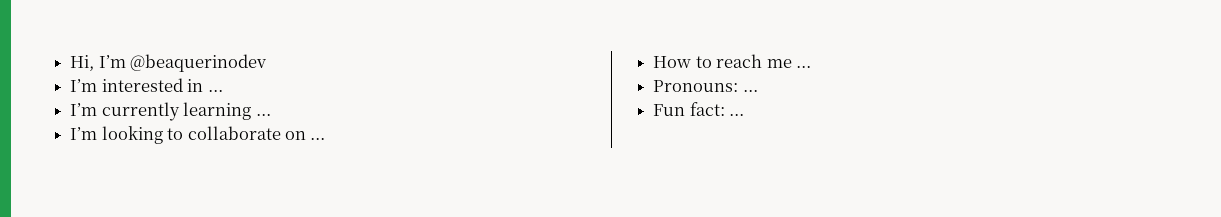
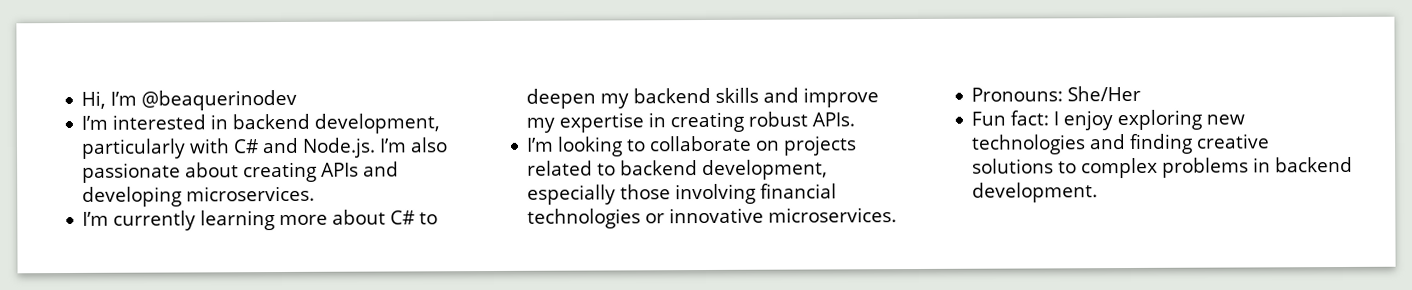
[207,89,223,92] [70,102,271,121] ... // I’m currently learning ... -> [232,113,441,134] [81,137,449,159] [82,161,400,183] [82,185,316,207] [82,209,439,231] [526,87,880,109] [526,111,856,133] backend development, particularly with C# and Node.js. I’m also passionate about creating APIs and developing microservices. // I’m currently learning more about C# to deepen my backend skills and improve my expertise in creating robust APIs.
[310,137,326,140] [653,54,811,68] ... // How to reach me ... -> [783,135,858,156] [527,159,829,181] [527,183,838,205] [527,207,898,229] projects related to backend development, especially those involving financial technologies or innovative microservices.
[742,89,758,92] ... -> [1067,85,1142,102] She/Her
[729,113,745,116] ... -> [1053,109,1246,131] [971,133,1271,155] [972,156,1354,179] [972,182,1099,203] I enjoy exploring new technologies and finding creative solutions to complex problems in backend development.

